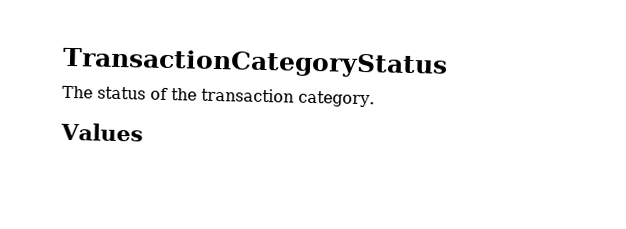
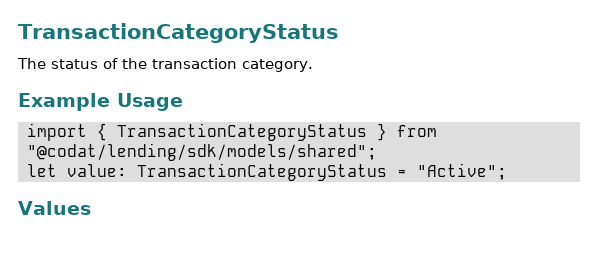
(375, 99) none -> [18,93,183,111] [27,123,437,141] [27,143,377,161] [27,163,507,181] // Example Usage // import { TransactionCategoryStatus } from "@codat/lending/sdk/models/shared"; // let value: TransactionCategoryStatus = "Active";

